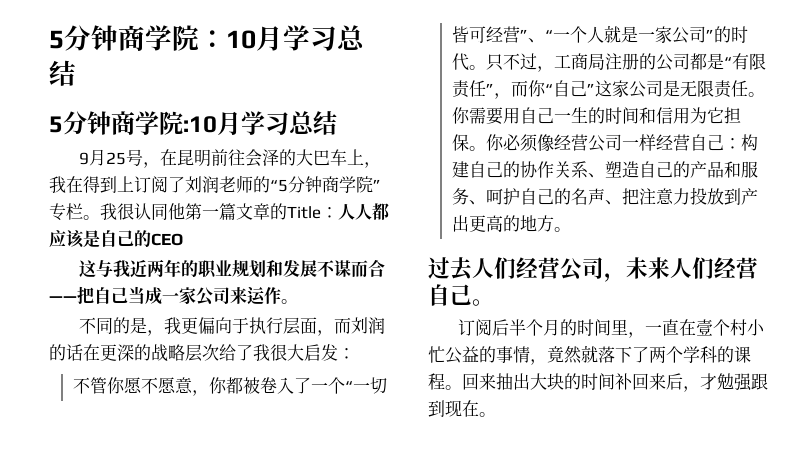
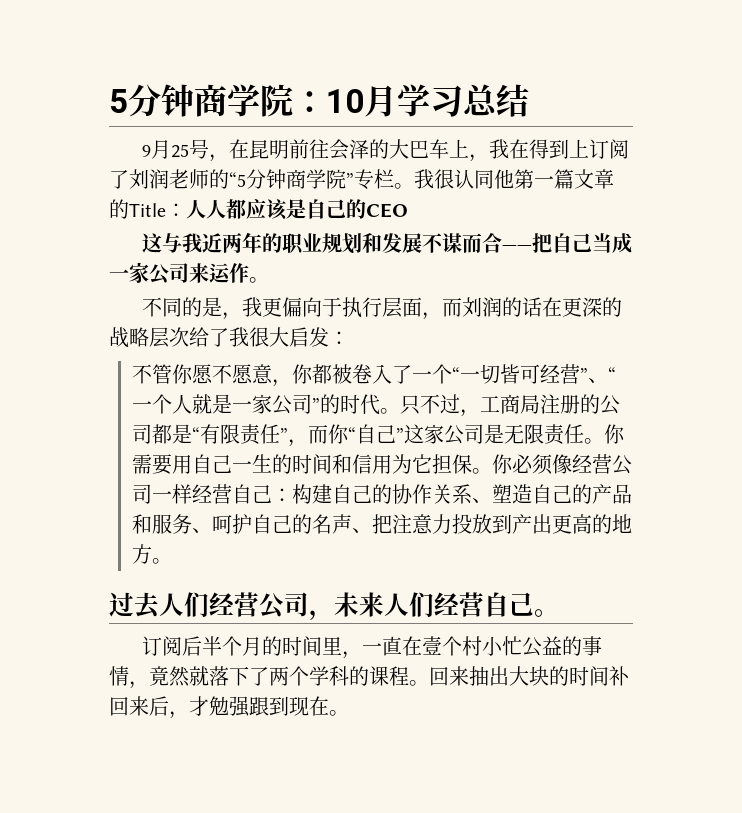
[49,111,337,136] // 5分钟商学院:10月学习总结 -> (529, 100) none

